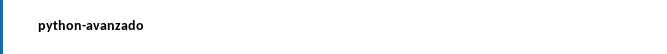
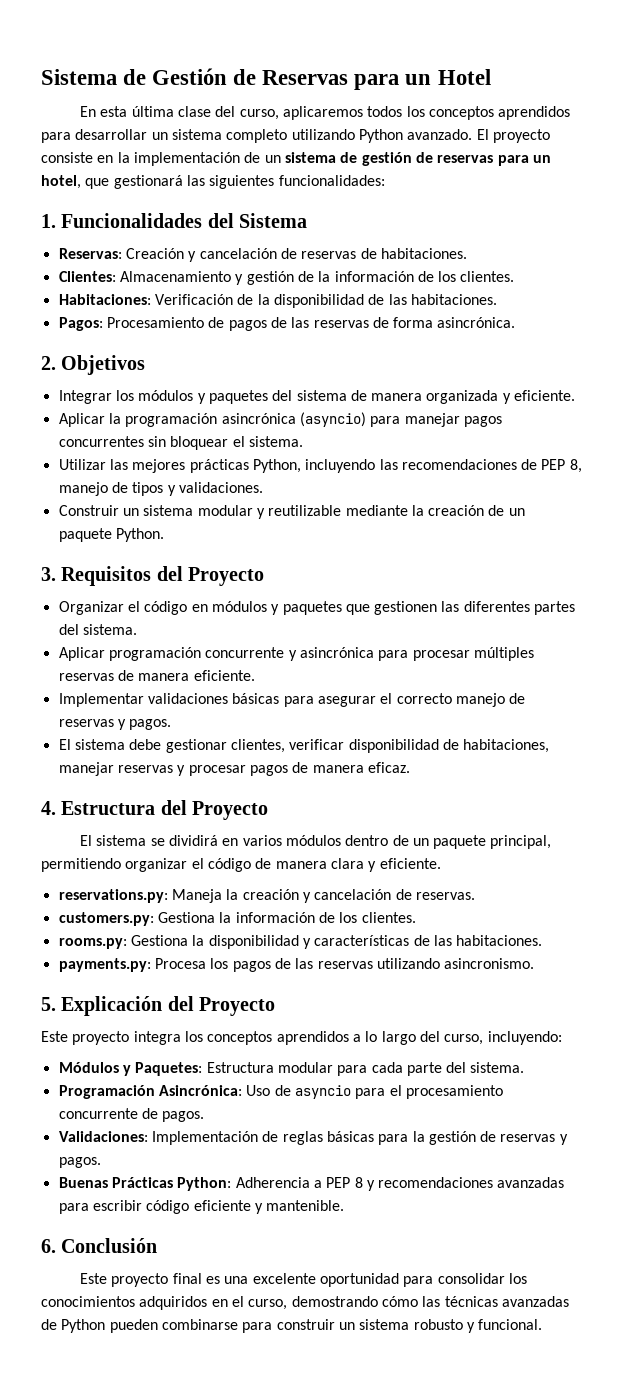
[38,20,144,32] python-avanzado -> [41,68,491,90] [79,106,571,120] [41,129,550,143] [41,152,551,166] [41,175,385,189] [41,213,308,228] [58,248,467,262] [58,271,515,285] [58,294,497,308] [58,317,516,331] [41,355,146,375] [58,390,576,404] [58,412,502,427] [58,436,303,450] [58,459,582,473] [58,482,263,496] [58,505,525,519] [58,528,164,542] [41,566,265,586] [58,601,576,615] [58,624,137,635] [58,647,534,661] [58,670,255,681] [58,693,526,707] [58,719,172,730] [58,739,550,753] [58,762,410,776] [41,800,269,820] [79,835,552,849] [41,858,441,872] [58,889,475,903] [58,912,416,926] [58,935,543,949] [58,958,535,972] [41,996,276,1016] [41,1031,562,1045] [58,1062,525,1076] [58,1085,503,1099] [58,1108,205,1122] [58,1131,568,1145] [58,1157,101,1168] [58,1177,565,1191] [58,1200,345,1214] [41,1238,158,1253] [79,1273,527,1287] [41,1296,569,1310] [41,1319,543,1333] Sistema de Gestión de Reservas para un Hotel // En esta última clase del curso, aplicaremos todos los conceptos aprendidos para desarrollar un sistema completo utilizando Python avanzado. El proyecto consiste en la implementación de un sistema de gestión de reservas para un hotel, que gestionará las siguientes funcionalidades: // 1. Funcionalidades del Sistema // Reservas: Creación y cancelación de reservas de habitaciones. // Clientes: Almacenamiento y gestión de la información de los clientes. // Habitaciones: Verificación de la disponibilidad de las habitaciones. // Pagos: Procesamiento de pagos de las reservas de forma asincrónica. // 2. Objetivos // Integrar los módulos y paquetes del sistema de manera organizada y eficiente. // Aplicar la programación asincrónica (asyncio) para manejar pagos concurrentes sin bloquear el sistema. // Utilizar las mejores prácticas Python, incluyendo las recomendaciones de PEP 8, manejo de tipos y validaciones. // Construir un sistema modular y reutilizable mediante la creación de un paquete Python. // 3. Requisitos del Proyecto // Organizar el código en módulos y paquetes que gestionen las diferentes partes del sistema. // Aplicar programación concurrente y asincrónica para procesar múltiples reservas de manera eficiente. // Implementar validaciones básicas para asegurar el correcto manejo de reservas y pagos. // El sistema debe gestionar clientes, verificar disponibilidad de habitaciones, manejar reservas y procesar pagos de manera eficaz. // 4. Estructura del Proyecto // El sistema se dividirá en varios módulos dentro de un paquete principal, permitiendo organizar el código de manera clara y eficiente. // reservations.py: Maneja la creación y cancelación de reservas. // customers.py: Gestiona la información de los clientes. // rooms.py: Gestiona la disponibilidad y características de las habitaciones. // payments.py: Procesa los pagos de las reservas utilizando asincronismo. // 5. Explicación del Proyecto // Este proyecto integra los conceptos aprendidos a lo largo del curso, incluyendo: // Módulos y Paquetes: Estructura modular para cada parte del sistema. // Programación Asincrónica: Uso de asyncio para el procesamiento concurrente de pagos. // Validaciones: Implementación de reglas básicas para la gestión de reservas y pagos. // Buenas Prácticas Python: Adherencia a PEP 8 y recomendaciones avanzadas para escribir código eficiente y mantenible. // 6. Conclusión // Este proyecto final es una excelente oportunidad para consolidar los conocimientos adquiridos en el curso, demostrando cómo las técnicas avanzadas de Python pueden combinarse para construir un sistema robusto y funcional.

